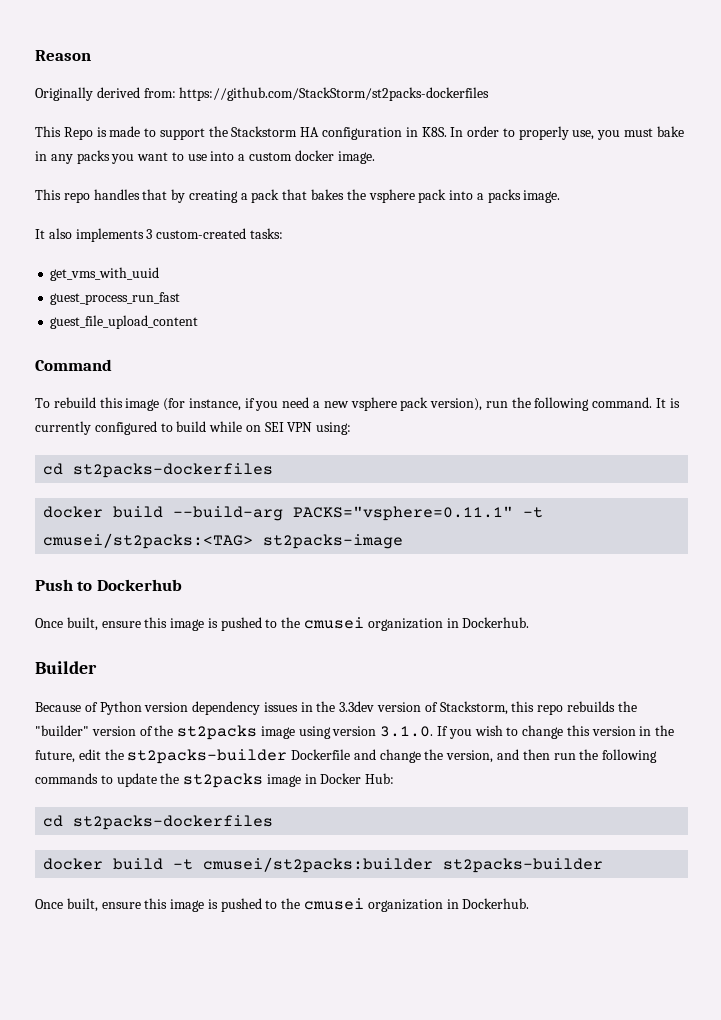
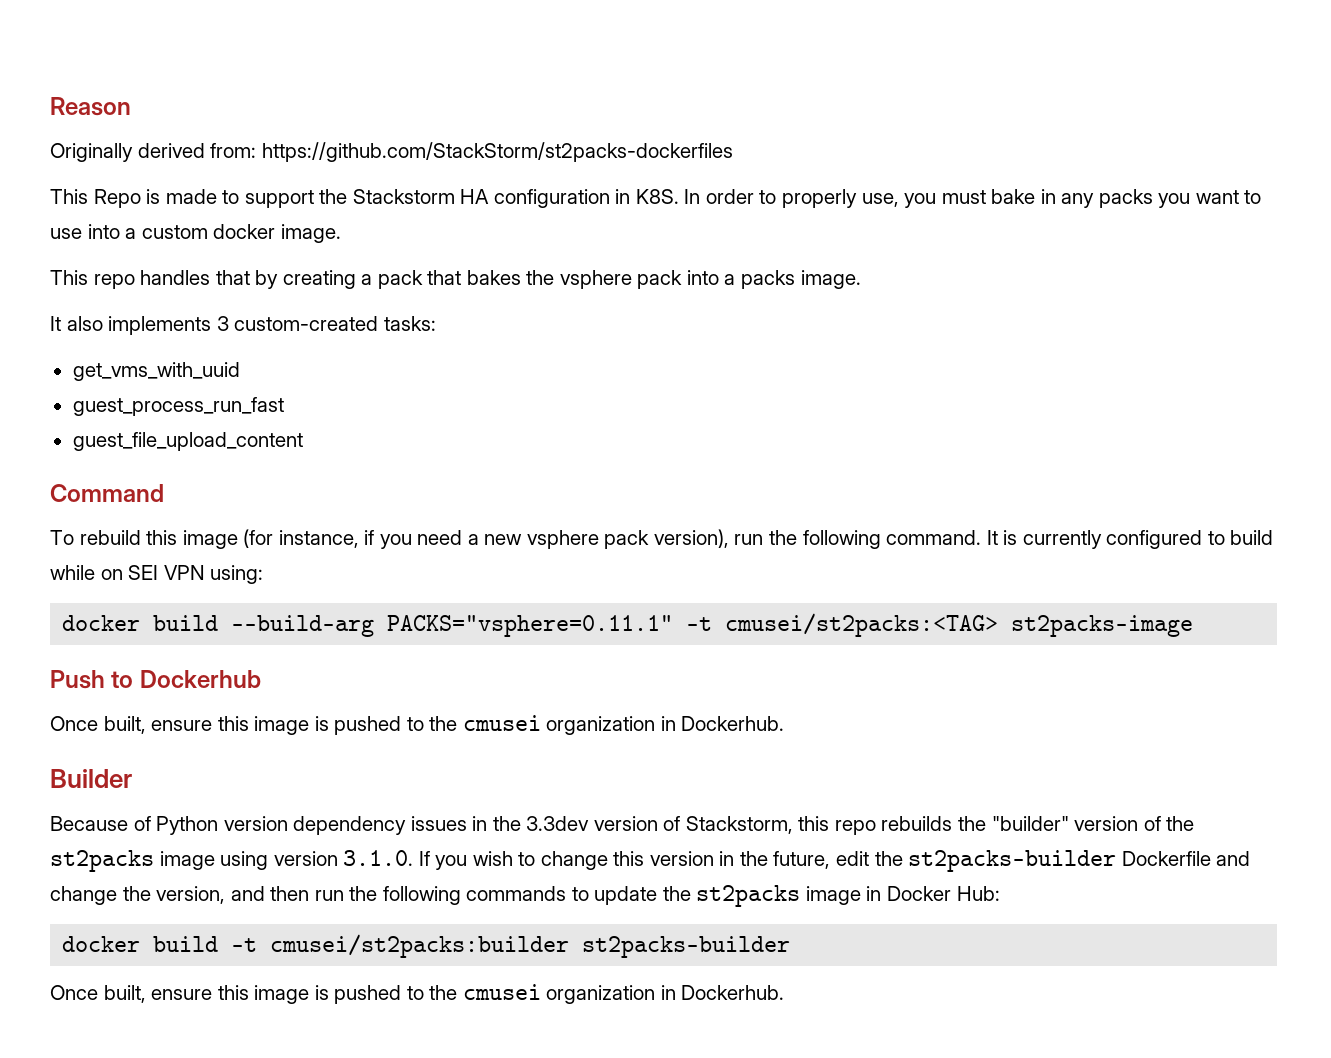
[43,463,274,478] // cd st2packs-dockerfiles -> (264, 574) none
[43,815,274,830] // cd st2packs-dockerfiles -> (1000, 893) none

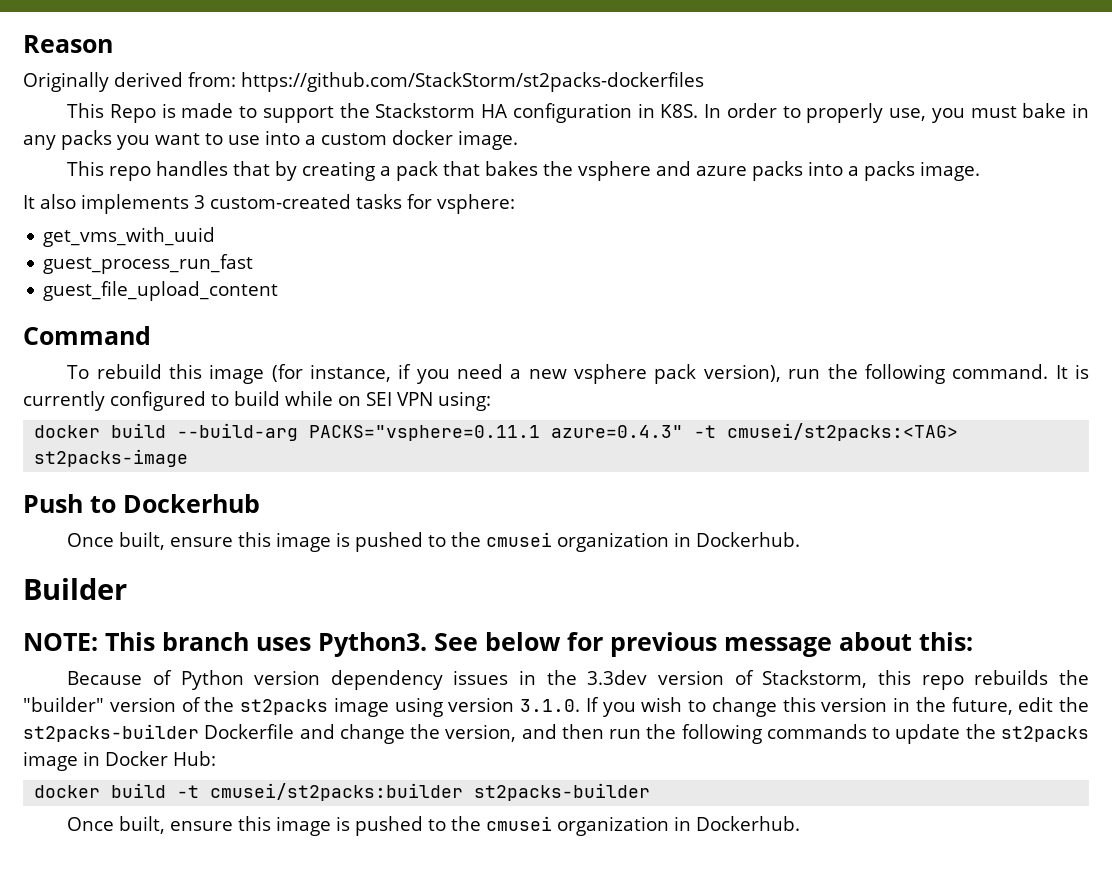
[637,270,683,289] pack -> [656,161,804,181] and azure packs
[383,316,436,331] tasks: -> [356,194,515,214] tasks for vsphere:
[387,615,674,637] PACKS="vsphere=0.11.1" -> [309,425,684,441] PACKS="vsphere=0.11.1 azure=0.4.3"
(132, 778) none -> [23,632,973,657] // NOTE: This branch uses Python3. See below for previous message about this:

